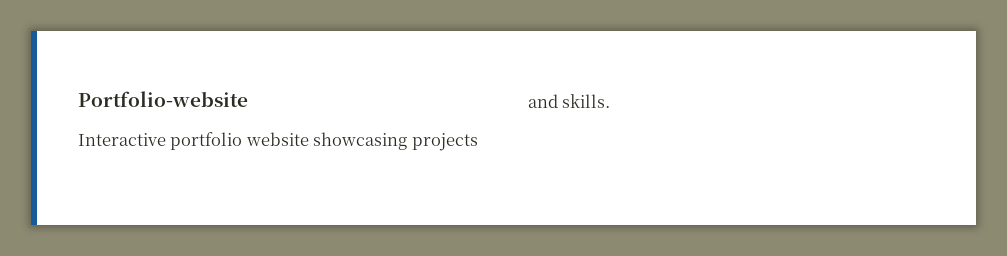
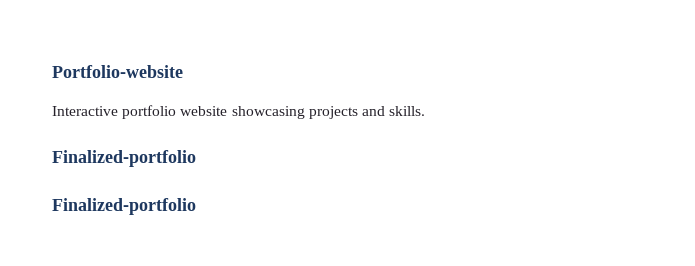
(611, 101) none -> [52,150,196,167] [52,198,196,215] // Finalized-portfolio // Finalized-portfolio

